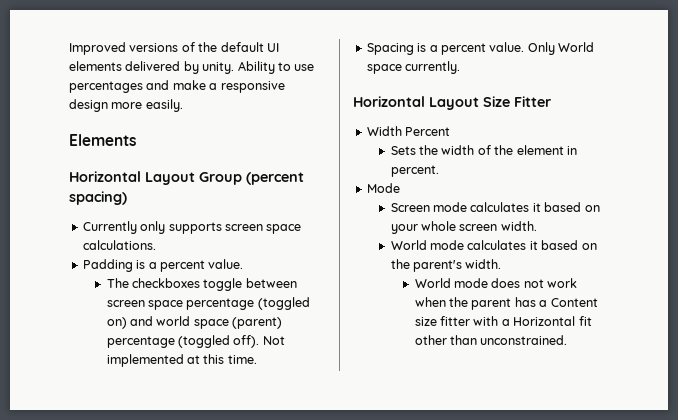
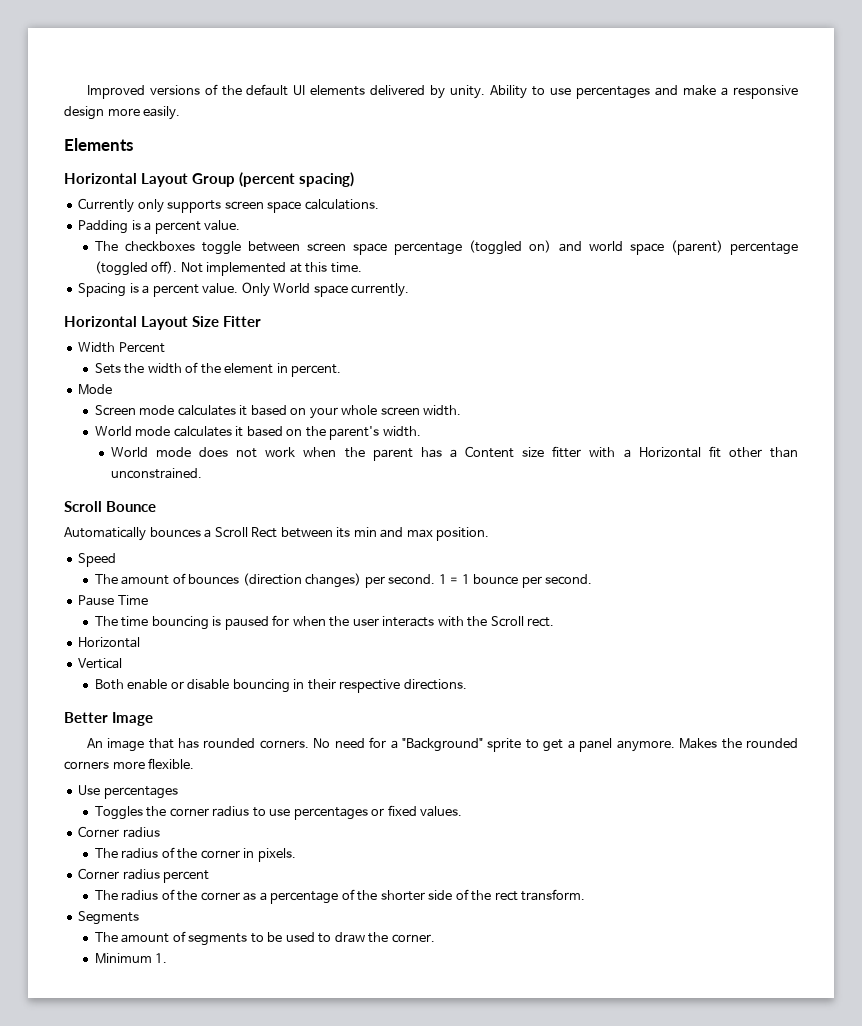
(568, 340) none -> [64,501,157,512] [64,527,490,541] [78,553,117,567] [94,573,593,588] [78,595,148,606] [94,615,555,630] [78,637,141,648] [78,658,123,669] [94,679,467,693] [64,712,154,726] [86,737,799,752] [64,758,195,770] [78,785,178,799] [94,805,463,820] [78,826,160,838] [94,847,296,862] [78,868,210,883] [94,889,586,904] [78,911,140,925] [94,931,435,946] [94,953,168,964] // Scroll Bounce // Automatically bounces a Scroll Rect between its min and max position. // Speed // The amount of bounces (direction changes) per second. 1 = 1 bounce per second. // Pause Time // The time bouncing is paused for when the user interacts with the Scroll rect. // Horizontal // Vertical // Both enable or disable bouncing in their respective directions. // Better Image // An image that has rounded corners. No need for a "Background" sprite to get a panel anymore. Makes the rounded corners more flexible. // Use percentages // Toggles the corner radius to use percentages or fixed values. // Corner radius // The radius of the corner in pixels. // Corner radius percent // The radius of the corner as a percentage of the shorter side of the rect transform. // Segments // The amount of segments to be used to draw the corner. // Minimum 1.

